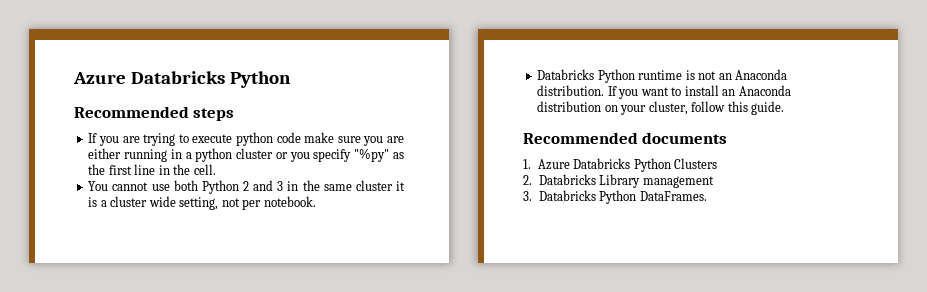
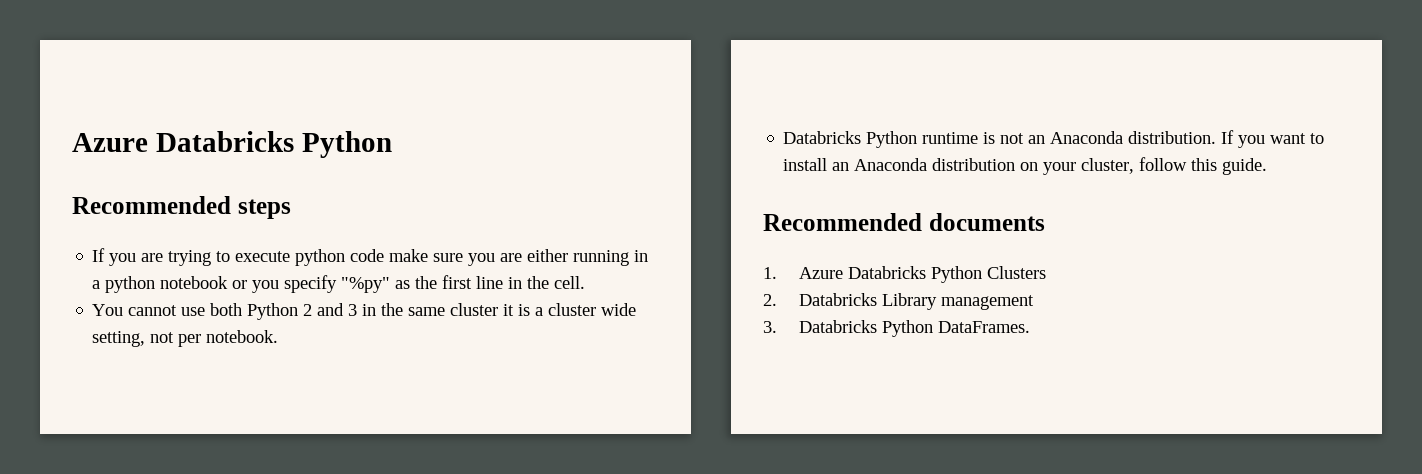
[236,148,274,159] cluster -> [160,276,229,289] notebook

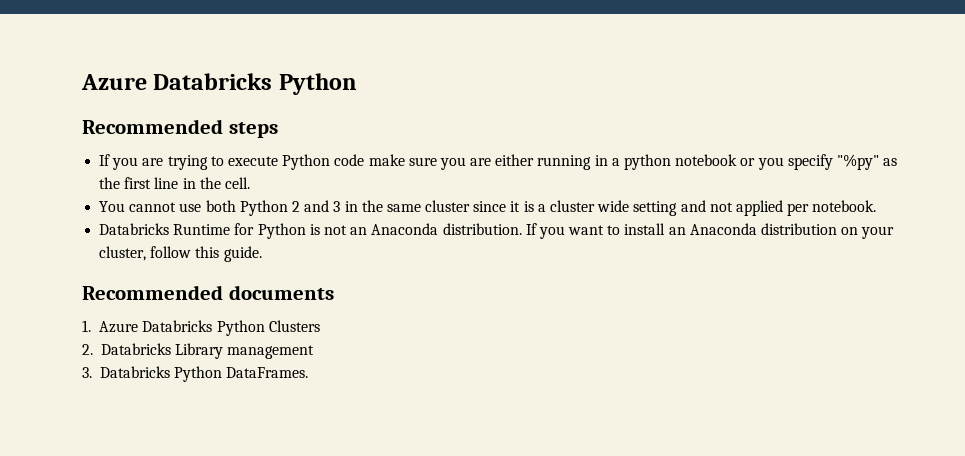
[295,249,346,266] python -> [282,154,331,170] Python
(499, 309) none -> [473,201,507,212] since
[92,331,175,347] setting, not -> [633,200,783,216] setting and not applied
[866,131,979,148] Python runtime -> [173,223,306,239] Runtime for Python

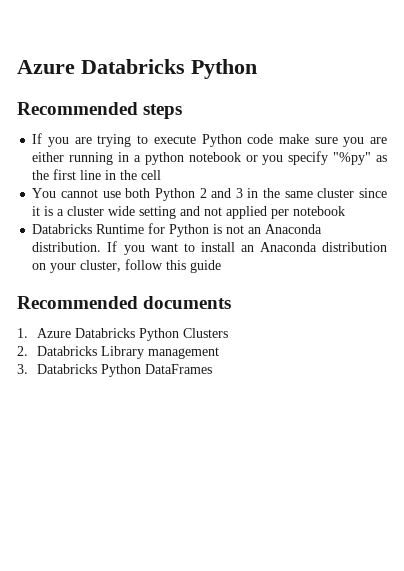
[224,177,250,189] cell. -> [141,170,162,180] cell
[812,200,877,212] notebook. -> [293,206,346,216] notebook
[223,246,262,262] guide. -> [190,260,222,273] guide
[226,367,309,378] DataFrames. -> [145,364,213,374] DataFrames

